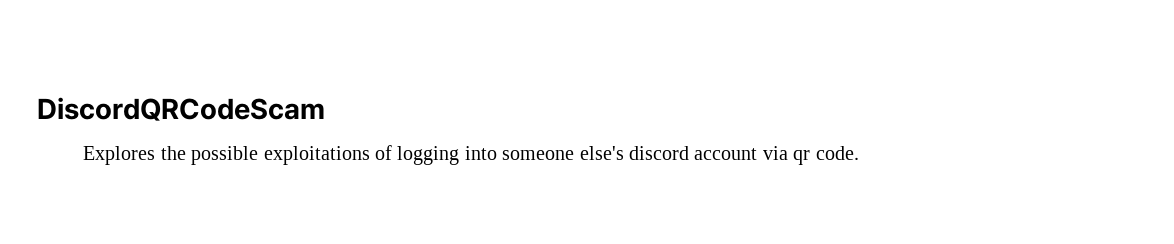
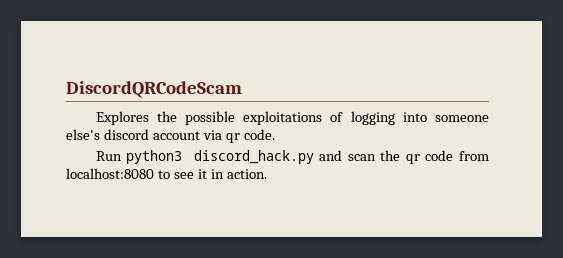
(859, 153) none -> [95,150,490,164] [66,168,267,179] // Run python3 discord_hack.py and scan the qr code from localhost:8080 to see it in action.

